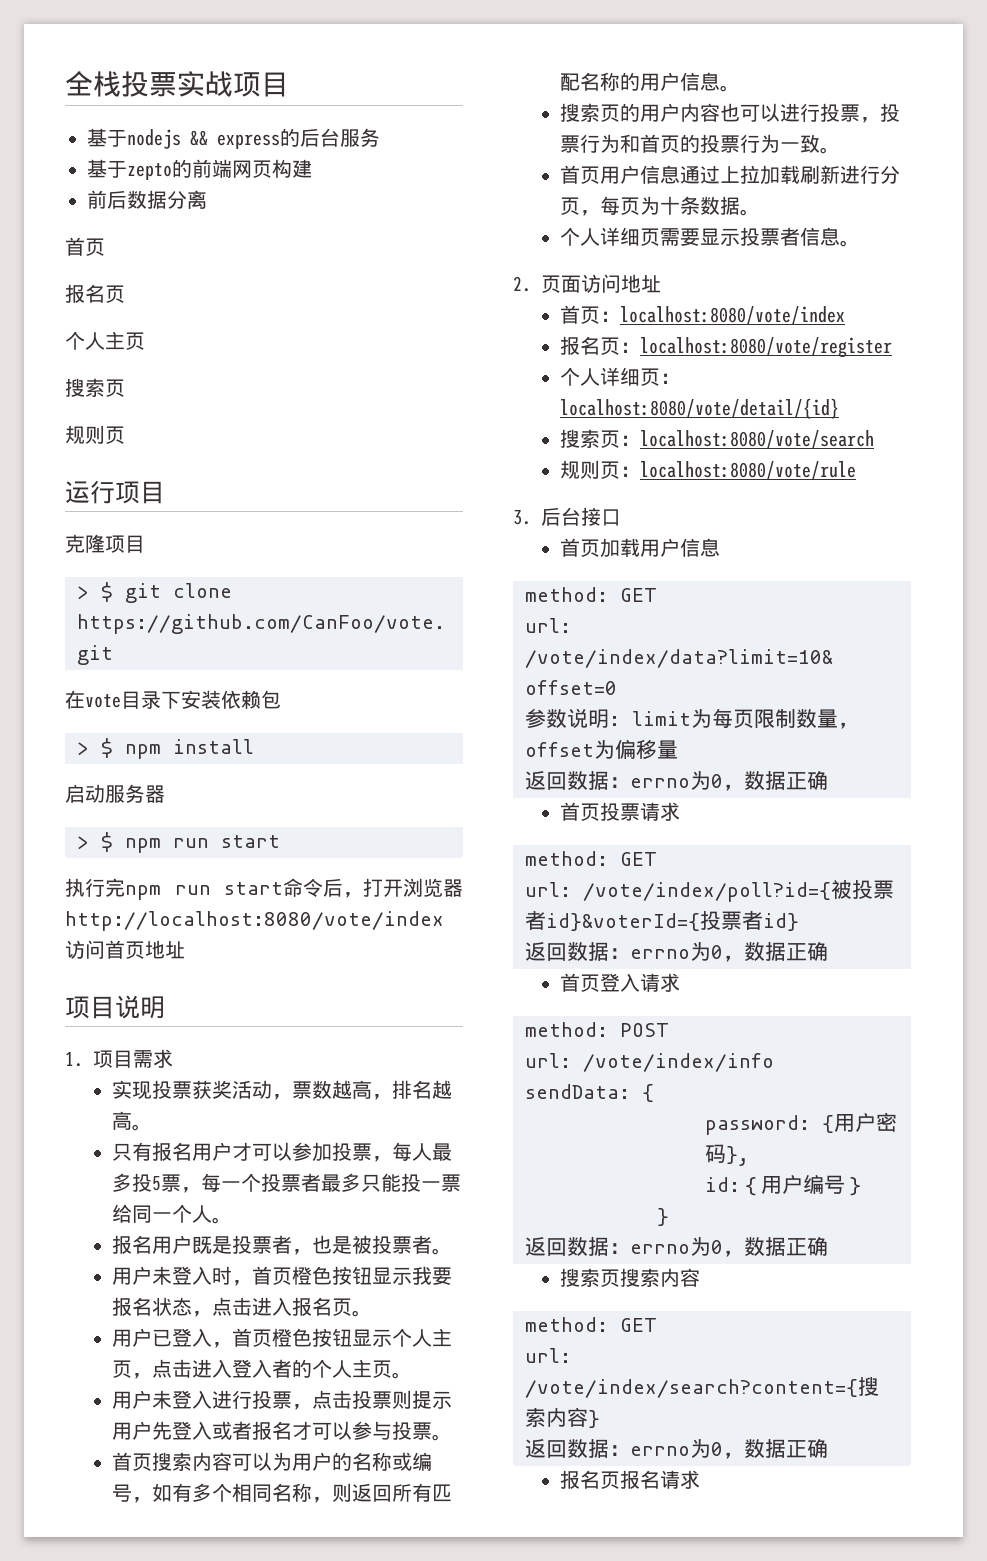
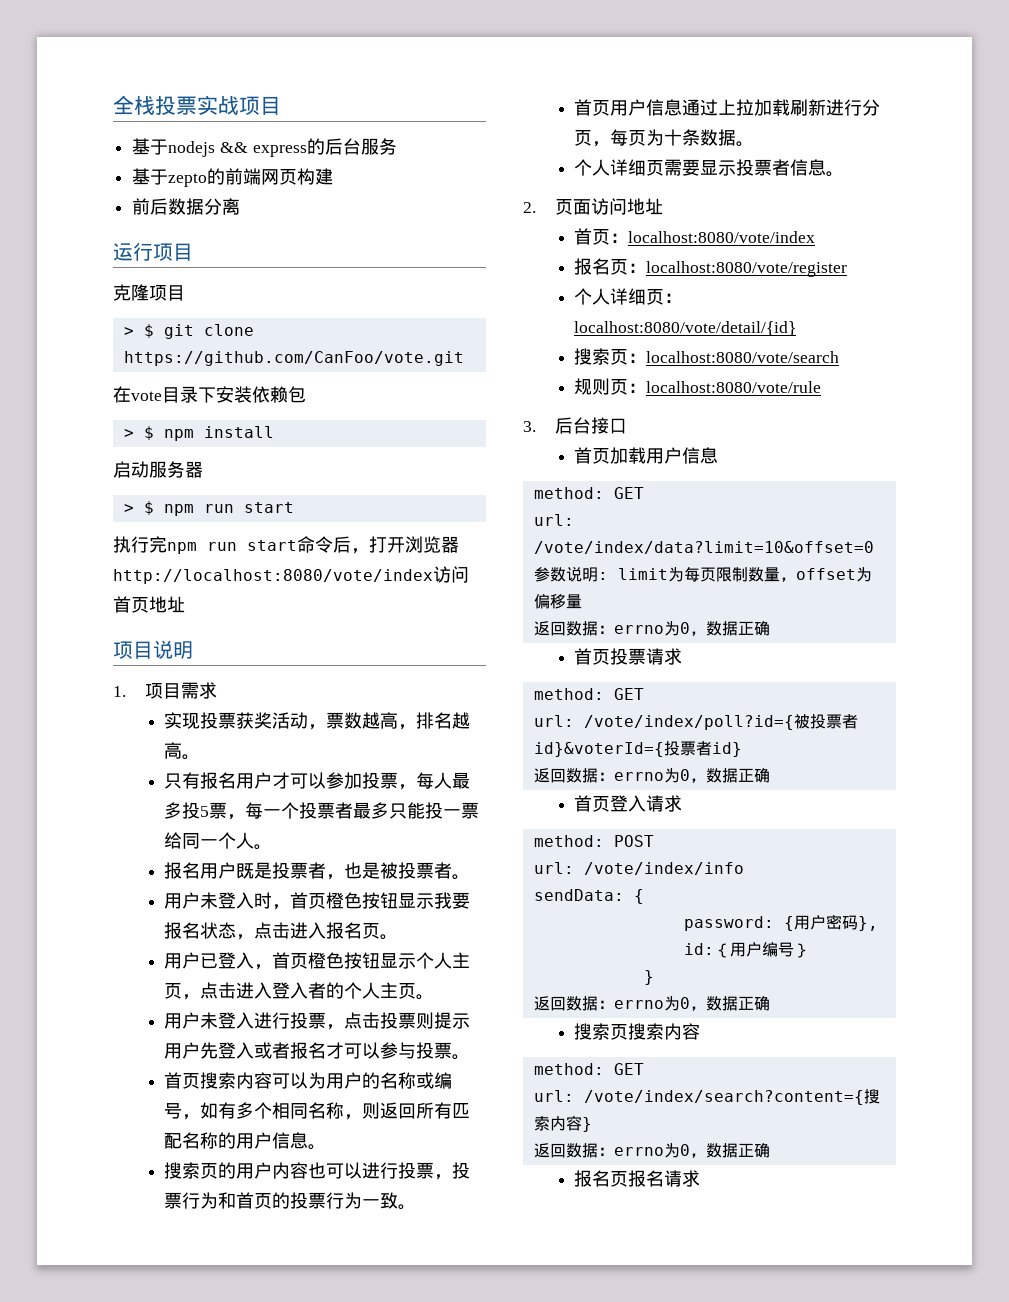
[65,237,105,256] [65,284,125,303] [65,331,145,350] [65,378,125,397] [65,425,125,444] // 首页 // 报名页 // 个人主页 // 搜索页 // 规则页 -> (241, 206) none

